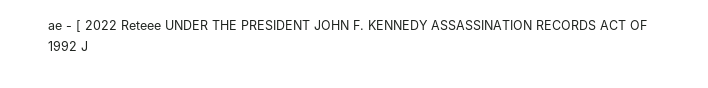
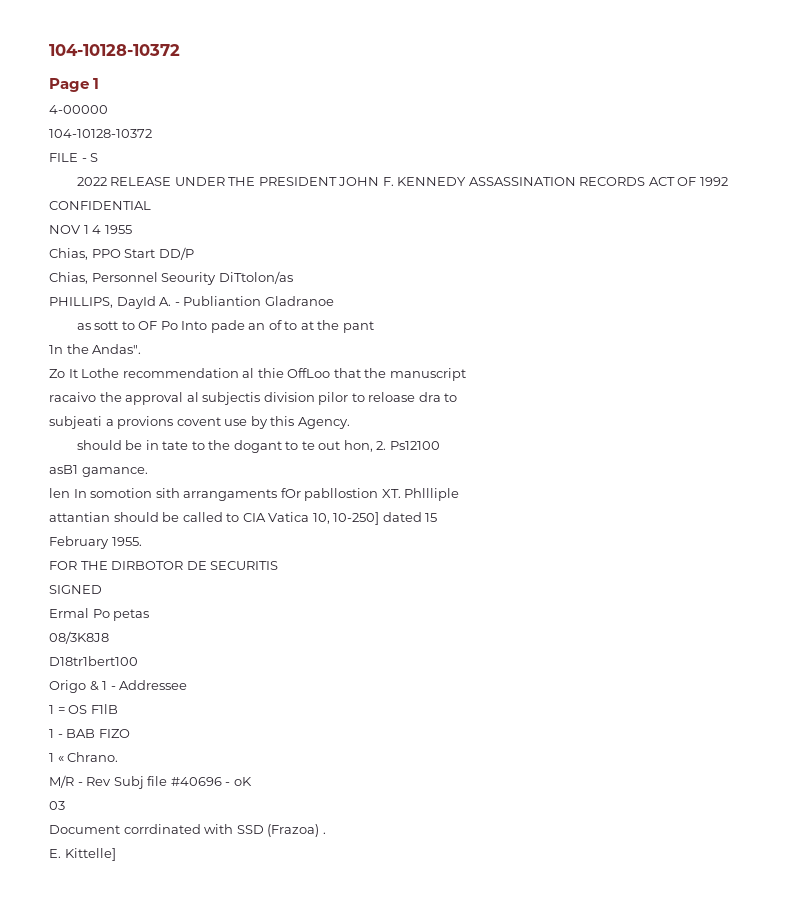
[48,20,161,32] ae - [ 2022 Reteee -> [49,44,180,56] [49,78,100,92] [49,105,108,114] [49,129,152,138] [49,153,99,162] [76,177,172,186] 104-10128-10372 // Page 1 // 4-00000 // 104-10128-10372 // FILE - S // 2022 RELEASE
[81,41,88,51] J -> [49,201,151,210] [49,225,132,234] [49,247,194,260] [49,271,293,285] [49,296,334,309] [76,320,374,333] [49,344,142,354] [49,368,466,381] [49,392,458,405] [49,416,350,429] [76,440,440,453] [49,465,148,477] [49,488,460,501] [49,512,438,525] [49,536,142,549] [49,561,279,570] [49,585,102,594] [49,608,150,621] [49,631,109,644] [49,656,138,666] [49,680,188,693] [49,704,118,714] [49,729,130,738] [49,752,119,762] [49,775,252,789] [49,801,65,810] [49,824,326,837] [49,848,116,861] // CONFIDENTIAL // NOV 1 4 1955 // Chias, PPO Start DD/P // Chias, Personnel Seourity DiTtolon/as // PHILLIPS, DayId A. - Publiantion Gladranoe // as sott to OF Po Into pade an of to at the pant // 1n the Andas". // Zo It Lothe recommendation al thie OffLoo that the manuscript // racaivo the approval al subjectis division pilor to reloase dra to // subjeati a provions covent use by this Agency. // should be in tate to the dogant to te out hon, 2. Ps12100 // asB1 gamance. // len In somotion sith arrangaments fOr pabllostion XT. Phllliple // attantian should be called to CIA Vatica 10, 10-250] dated 15 // February 1955. // FOR THE DIRBOTOR DE SECURITIS // SIGNED // Ermal Po petas // 08/3K8J8 // D18tr1bert100 // Origo & 1 - Addressee // 1 = OS F1lB // 1 - BAB FIZO // 1 « Chrano. // M/R - Rev Subj file #40696 - oK // 03 // Document corrdinated with SSD (Frazoa) . // E. Kittelle]

